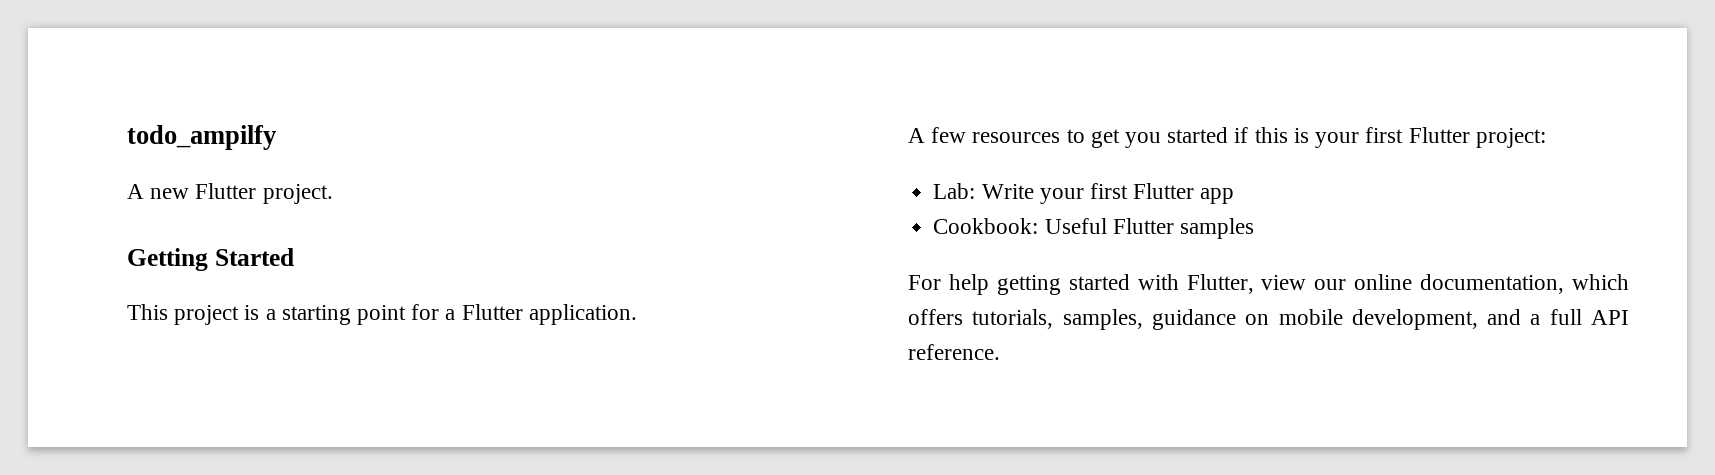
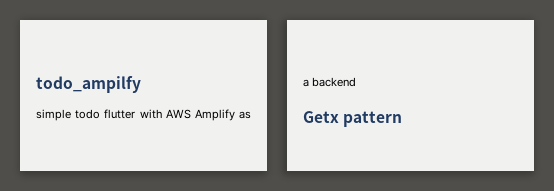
[127,183,333,204] [127,248,294,271] [127,304,637,325] [908,127,1546,148] [933,183,1235,204] [933,218,1254,239] [908,274,1629,295] [908,309,1629,330] [908,344,1000,360] A new Flutter project. // Getting Started // This project is a starting point for a Flutter application. // A few resources to get you started if this is your first Flutter project: // Lab: Write your first Flutter app // Cookbook: Useful Flutter samples // For help getting started with Flutter, view our online documentation, which offers tutorials, samples, guidance on mobile development, and a full API reference. -> [36,109,251,121] [303,77,357,87] [303,111,403,127] simple todo flutter with AWS Amplify as a backend // Getx pattern

